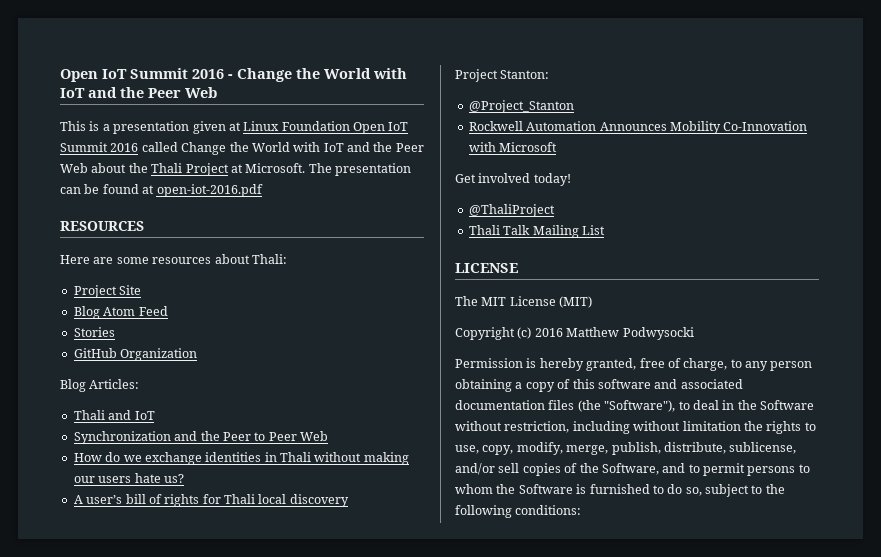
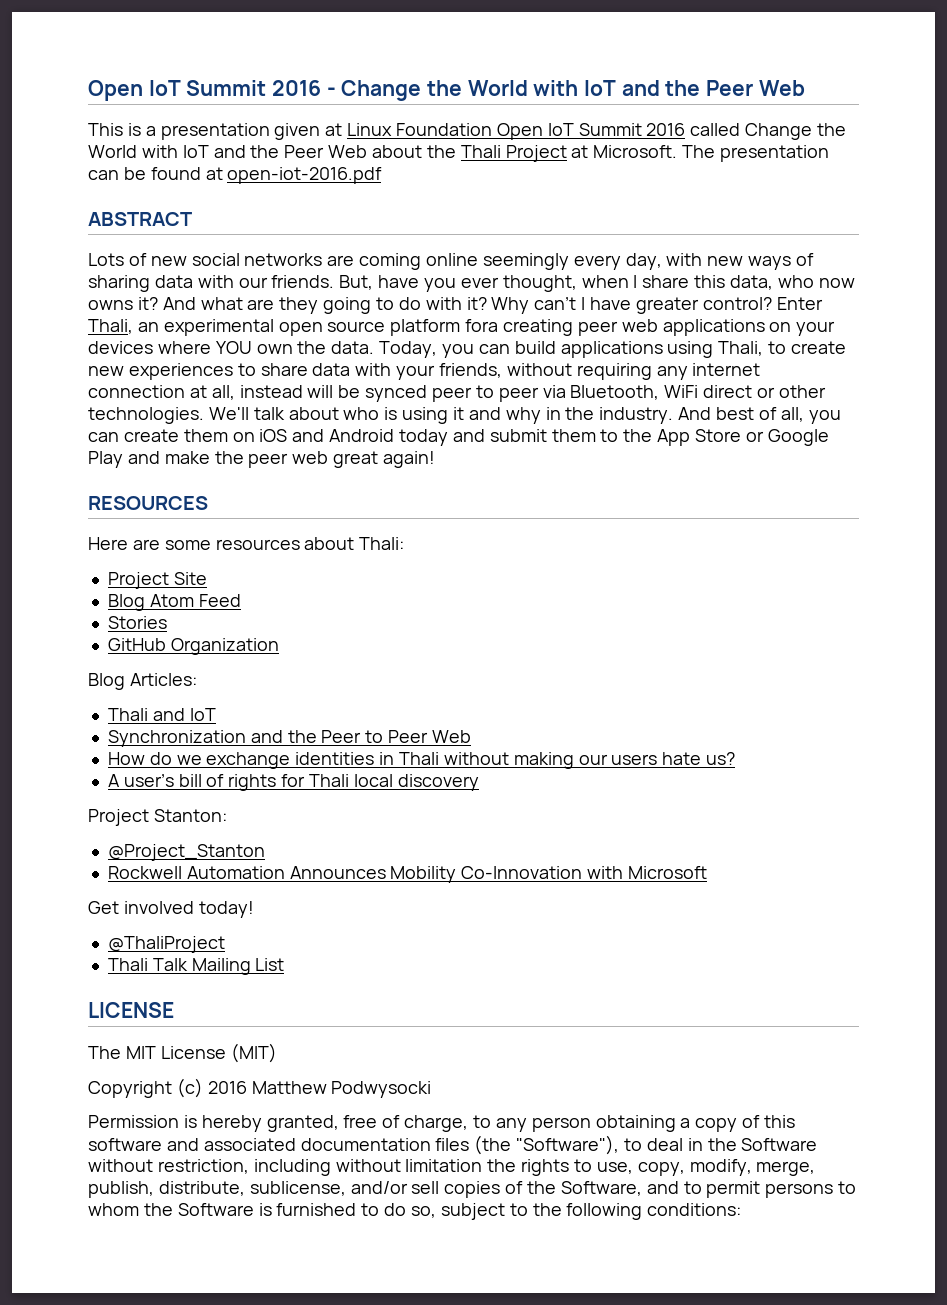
(263, 190) none -> [88,212,192,226] [88,253,815,270] [88,275,855,292] [88,297,823,314] [88,319,836,336] [88,341,847,358] [88,363,761,380] [88,385,826,402] [88,407,841,424] [88,429,829,446] [88,451,436,468] // ABSTRACT // Lots of new social networks are coming online seemingly every day, with new ways of sharing data with our friends. But, have you ever thought, when I share this data, who now owns it? And what are they going to do with it? Why can’t I have greater control? Enter Thali, an experimental open source platform fora creating peer web applications on your devices where YOU own the data. Today, you can build applications using Thali, to create new experiences to share data with your friends, without requiring any internet connection at all, instead will be synced peer to peer via Bluetooth, WiFi direct or other technologies. We'll talk about who is using it and why in the industry. And best of all, you can create them on iOS and Android today and submit them to the App Store or Google Play and make the peer web great again!

